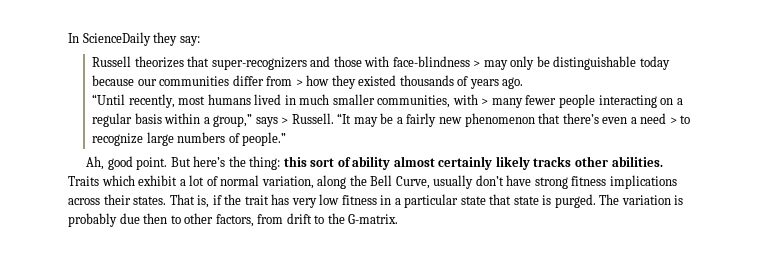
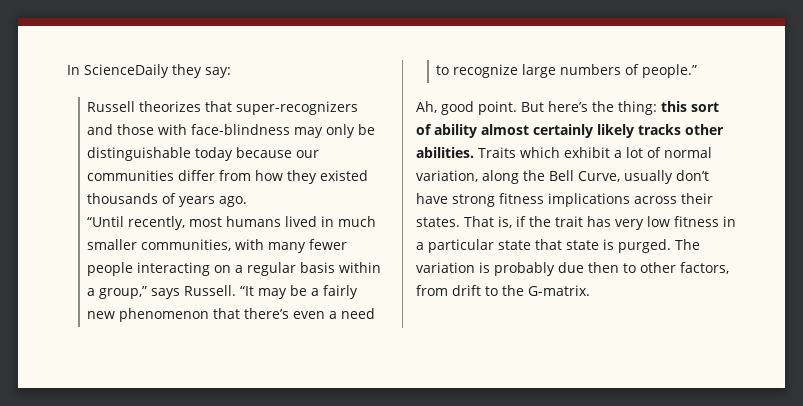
[473,60,481,67] > -> (291, 129) none
[295,79,303,86] > -> (252, 175) none
[481,98,489,105] > -> (265, 244) none
[281,117,289,124] > -> (181, 293) none
[669,117,677,124] > -> (376, 313) none

